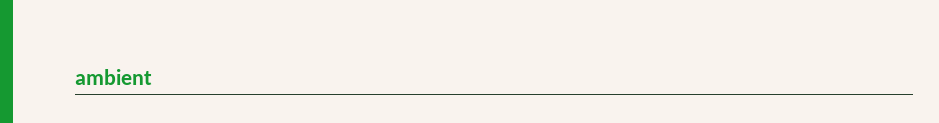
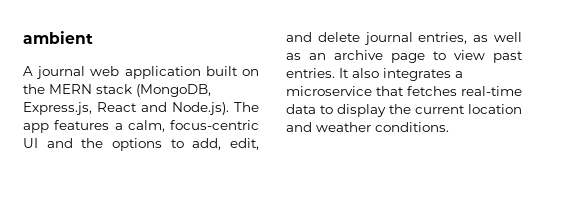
(152, 77) none -> [23,66,259,79] [23,84,211,97] [23,102,259,115] [23,120,259,133] [23,138,259,151] [286,32,522,45] [286,50,523,63] [286,68,463,81] [286,86,522,96] [286,104,522,117] [286,122,449,132] // A journal web application built on the MERN stack (MongoDB, Express.js, React and Node.js). The app features a calm, focus-centric UI and the options to add, edit, and delete journal entries, as well as an archive page to view past entries. It also integrates a microservice that fetches real-time data to display the current location and weather conditions.

